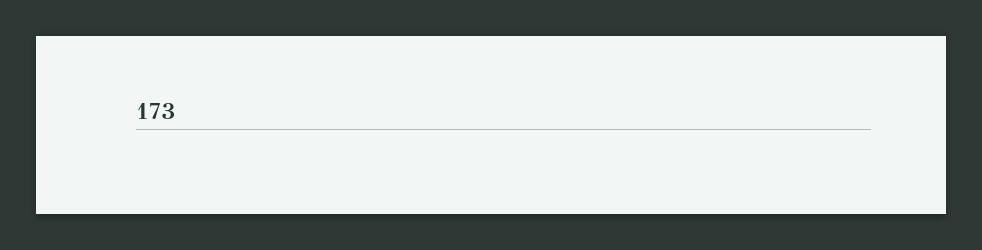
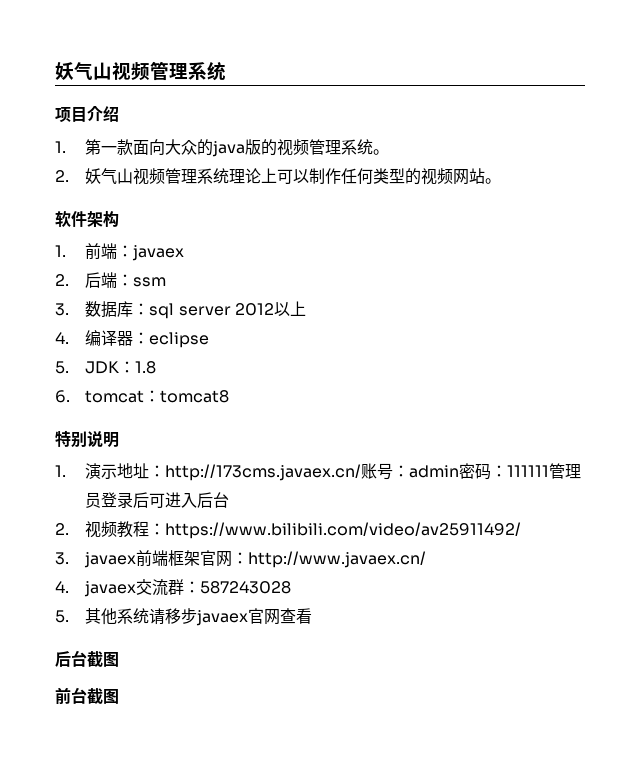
[136,103,175,119] 173 -> [55,61,226,81] [55,106,119,123] [55,139,390,157] [55,168,502,185] [55,210,119,228] [55,243,185,261] [55,272,167,288] [55,301,307,319] [55,330,210,348] [55,361,157,374] [55,390,230,403] [55,430,119,448] [55,463,582,481] [85,492,230,508] [55,521,522,539] [55,550,427,568] [55,579,292,597] [55,608,313,626] [55,650,119,667] [55,687,119,704] 妖气山视频管理系统 // 项目介绍 // 1.第一款面向大众的java版的视频管理系统。 // 2.妖气山视频管理系统理论上可以制作任何类型的视频网站。 // 软件架构 // 1.前端：javaex // 2.后端：ssm // 3.数据库：sql server 2012以上 // 4.编译器：eclipse // 5. JDK：1.8 // 6. tomcat：tomcat8 // 特别说明 // 1.演示地址：http://173cms.javaex.cn/账号：admin密码：111111管理员登录后可进入后台 // 2.视频教程：https://www.bilibili.com/video/av25911492/ // 3. javaex前端框架官网：http://www.javaex.cn/ // 4. javaex交流群：587243028 // 5.其他系统请移步javaex官网查看 // 后台截图 // 前台截图

